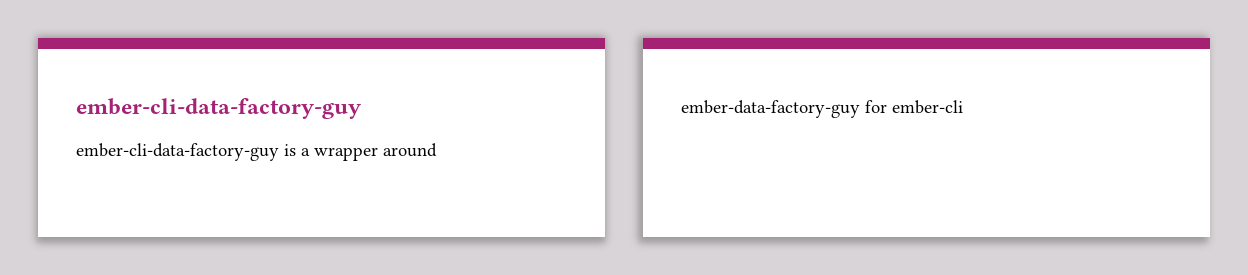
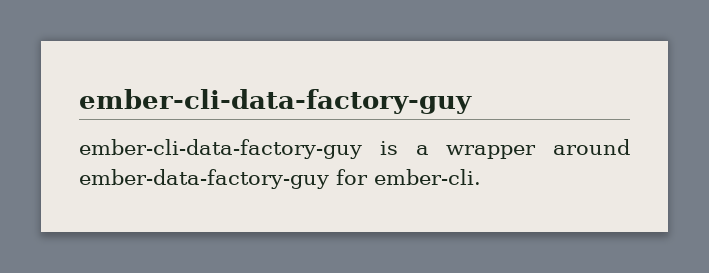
[892,100,963,114] ember-cli -> [374,169,481,185] ember-cli.

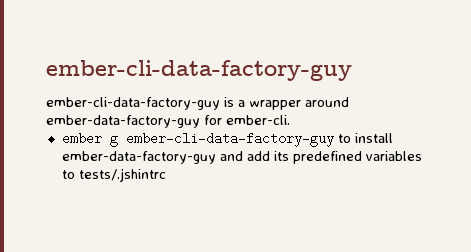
(481, 177) none -> [61,132,393,147] [61,151,422,164] [61,168,166,182] // ember g ember-cli-data-factory-guy to install ember-data-factory-guy and add its predefined variables to tests/.jshintrc

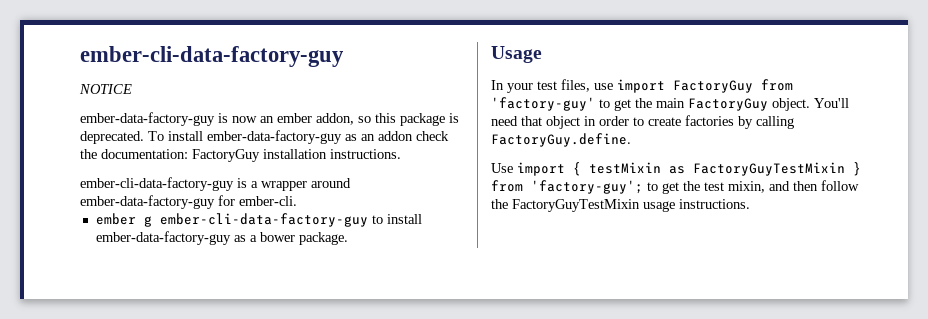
[46,60,352,81] ember-cli-data-factory-guy -> [80,46,344,67] [79,84,132,94] [80,112,459,126] [80,130,449,144] [80,149,401,162] ember-cli-data-factory-guy // NOTICE // ember-data-factory-guy is now an ember addon, so this package is deprecated. To install ember-data-factory-guy as an addon check the documentation: FactoryGuy installation instructions.
[219,151,422,164] [61,168,166,182] and add its predefined variables to tests/.jshintrc -> [233,232,348,245] [491,46,542,63] [491,79,793,93] [491,97,849,111] [491,115,794,129] [491,133,631,147] [491,162,861,176] [491,180,859,194] [491,199,750,212] as a bower package. // Usage // In your test files, use import FactoryGuy from 'factory-guy' to get the main FactoryGuy object. You'll need that object in order to create factories by calling FactoryGuy.define. // Use import { testMixin as FactoryGuyTestMixin } from 'factory-guy'; to get the test mixin, and then follow the FactoryGuyTestMixin usage instructions.

